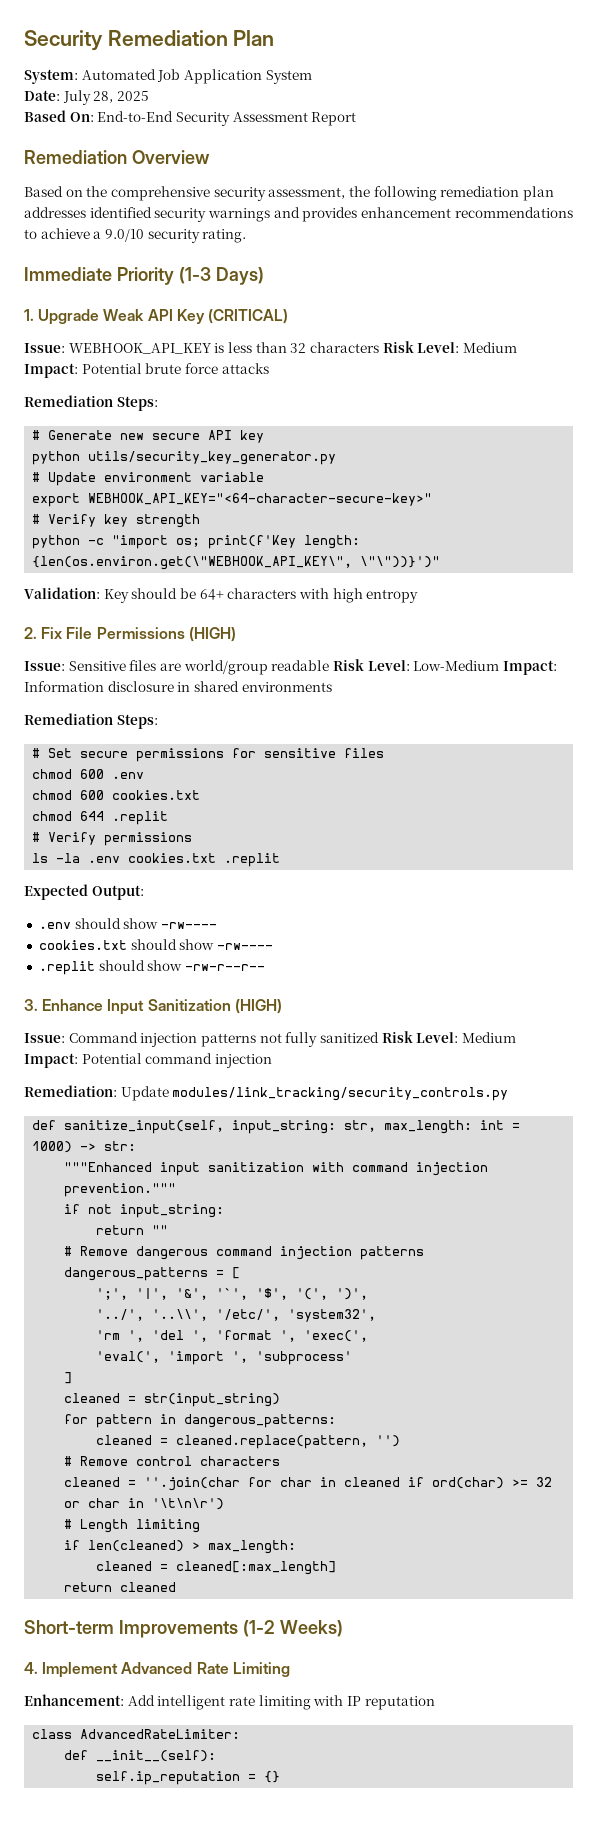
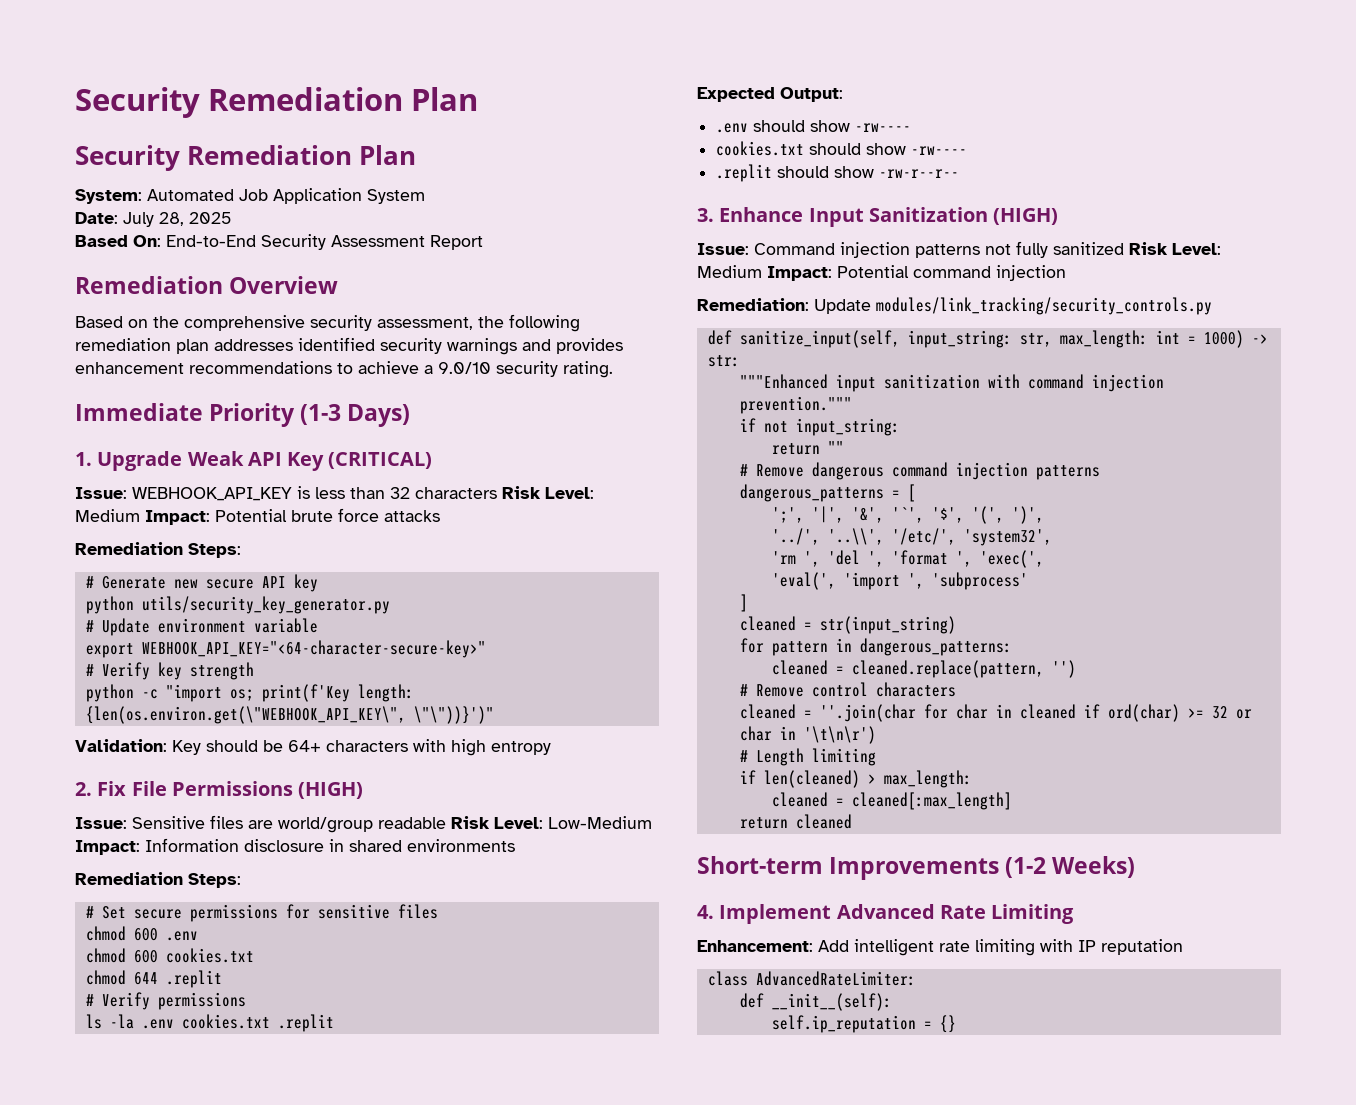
[24,30,275,51] Security Remediation Plan -> [75,87,479,118] [75,145,417,171] Security Remediation Plan // Security Remediation Plan

